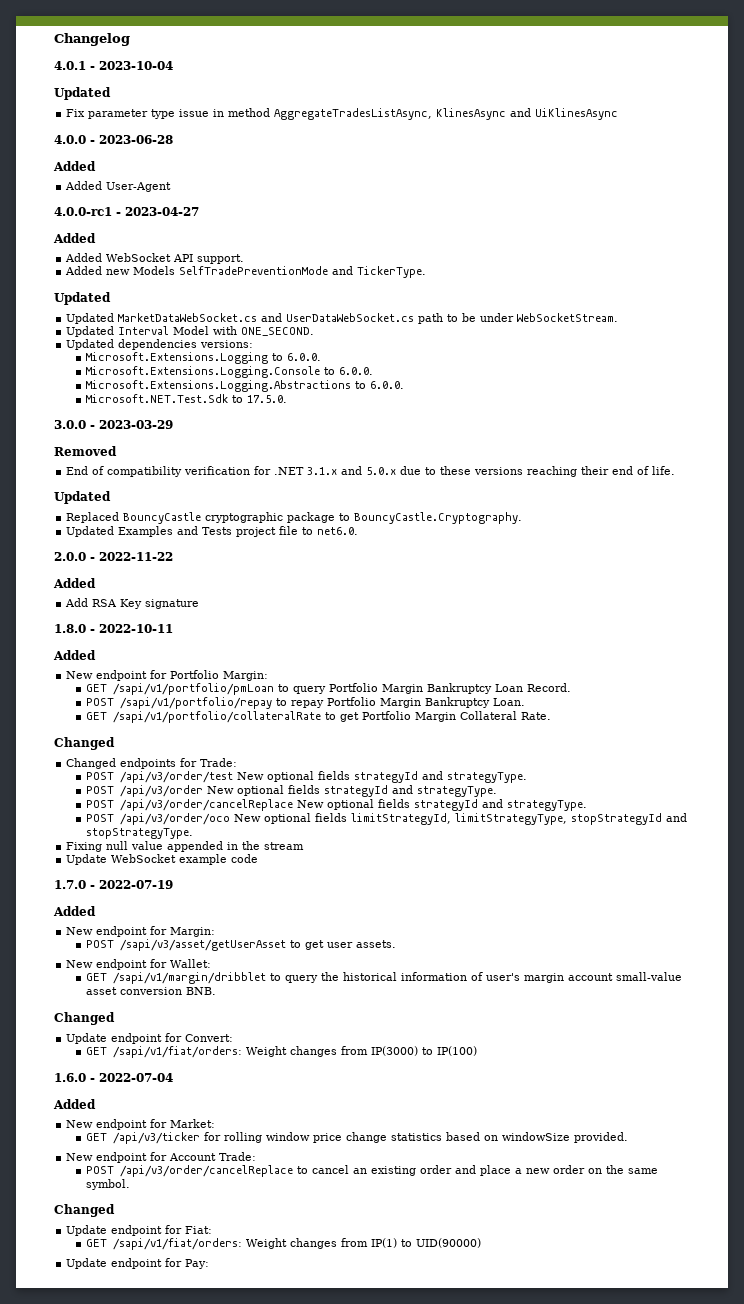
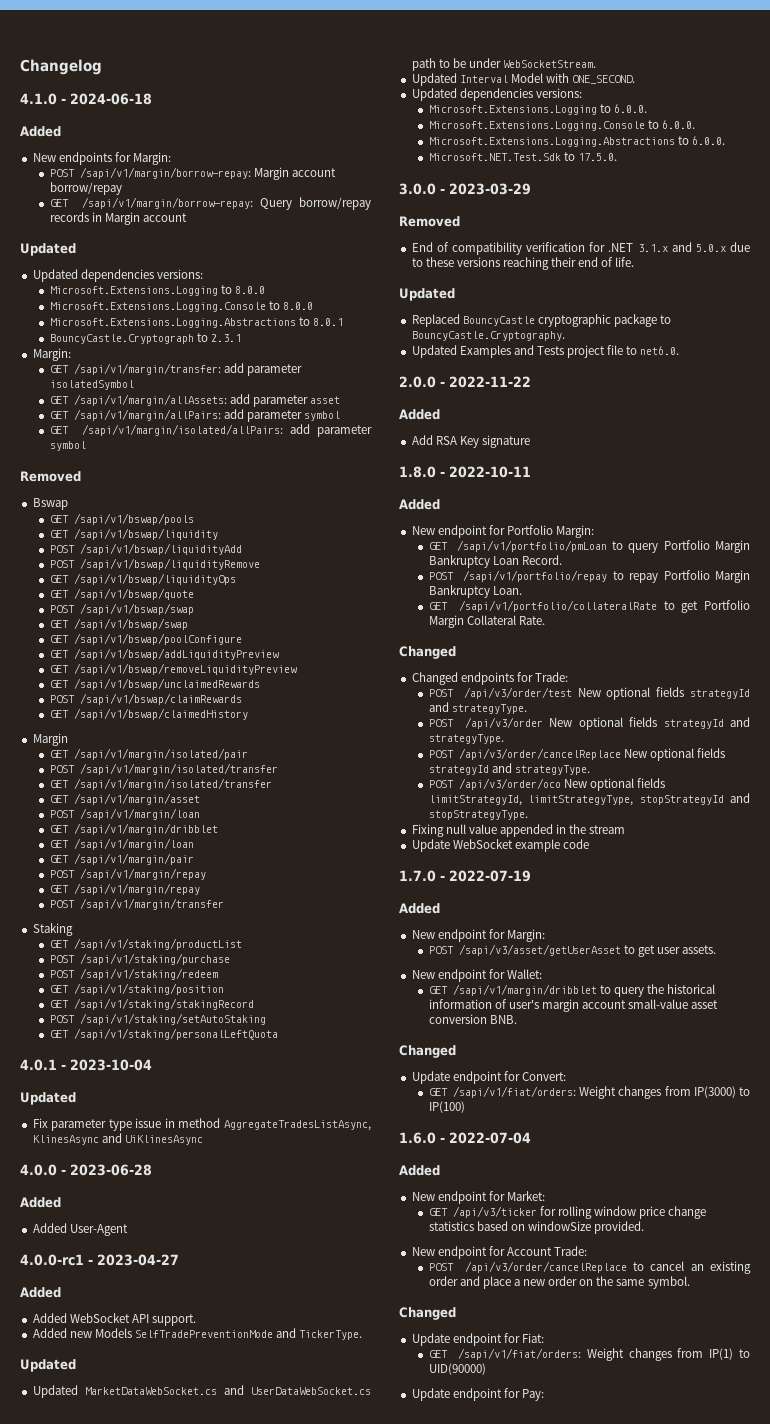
(130, 39) none -> [20,93,152,105] [20,126,61,137] [32,152,171,165] [49,167,336,180] [49,182,122,195] [49,197,371,210] [49,212,187,225] [20,243,76,256] [32,269,203,282] [49,285,265,296] [49,301,313,312] [49,317,343,328] [49,333,241,344] [32,348,71,361] [49,363,302,376] [49,380,134,390] [49,394,340,407] [49,409,340,422] [49,424,372,437] [49,441,86,451] [20,471,81,482] [32,498,68,510] [49,513,194,525] [49,528,218,540] [49,543,242,555] [49,558,260,570] [49,573,236,585] [49,588,194,600] [49,603,194,615] [49,618,188,630] [49,633,242,645] [49,648,279,660] [49,663,297,675] [49,678,260,690] [49,693,242,705] [49,708,248,720] [32,733,68,746] [49,748,248,760] [49,763,278,775] [49,778,272,790] [49,793,200,805] [49,808,200,820] [49,823,218,835] [49,838,194,850] [49,853,194,865] [49,868,206,880] [49,883,200,895] [49,898,224,910] [32,923,73,936] [49,938,242,950] [49,953,230,965] [49,968,218,980] [49,983,224,995] [49,998,254,1010] [49,1013,266,1025] [49,1028,278,1040] // 4.1.0 - 2024-06-18 // Added // New endpoints for Margin: // POST /sapi/v1/margin/borrow-repay: Margin account borrow/repay // GET /sapi/v1/margin/borrow-repay: Query borrow/repay records in Margin account // Updated // Updated dependencies versions: // Microsoft.Extensions.Logging to 8.0.0 // Microsoft.Extensions.Logging.Console to 8.0.0 // Microsoft.Extensions.Logging.Abstractions to 8.0.1 // BouncyCastle.Cryptograph to 2.3.1 // Margin: // GET /sapi/v1/margin/transfer: add parameter isolatedSymbol // GET /sapi/v1/margin/allAssets: add parameter asset // GET /sapi/v1/margin/allPairs: add parameter symbol // GET /sapi/v1/margin/isolated/allPairs: add parameter symbol // Removed // Bswap // GET /sapi/v1/bswap/pools // GET /sapi/v1/bswap/liquidity // POST /sapi/v1/bswap/liquidityAdd // POST /sapi/v1/bswap/liquidityRemove // GET /sapi/v1/bswap/liquidityOps // GET /sapi/v1/bswap/quote // POST /sapi/v1/bswap/swap // GET /sapi/v1/bswap/swap // GET /sapi/v1/bswap/poolConfigure // GET /sapi/v1/bswap/addLiquidityPreview // GET /sapi/v1/bswap/removeLiquidityPreview // GET /sapi/v1/bswap/unclaimedRewards // POST /sapi/v1/bswap/claimRewards // GET /sapi/v1/bswap/claimedHistory // Margin // GET /sapi/v1/margin/isolated/pair // POST /sapi/v1/margin/isolated/transfer // GET /sapi/v1/margin/isolated/transfer // GET /sapi/v1/margin/asset // POST /sapi/v1/margin/loan // GET /sapi/v1/margin/dribblet // GET /sapi/v1/margin/loan // GET /sapi/v1/margin/pair // POST /sapi/v1/margin/repay // GET /sapi/v1/margin/repay // POST /sapi/v1/margin/transfer // Staking // GET /sapi/v1/staking/productList // POST /sapi/v1/staking/purchase // POST /sapi/v1/staking/redeem // GET /sapi/v1/staking/position // GET /sapi/v1/staking/stakingRecord // POST /sapi/v1/staking/setAutoStaking // GET /sapi/v1/staking/personalLeftQuota

